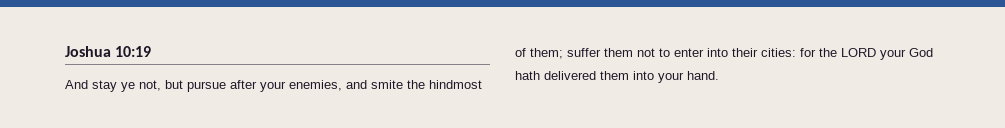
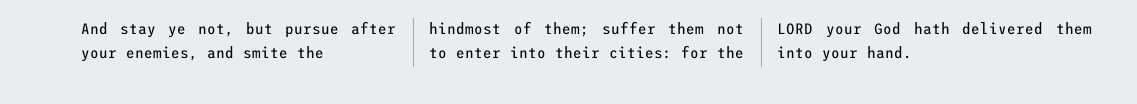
[65,46,152,57] Joshua 10:19 // -> (81, 28) none

